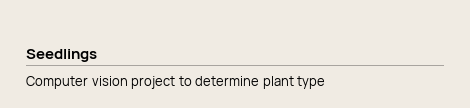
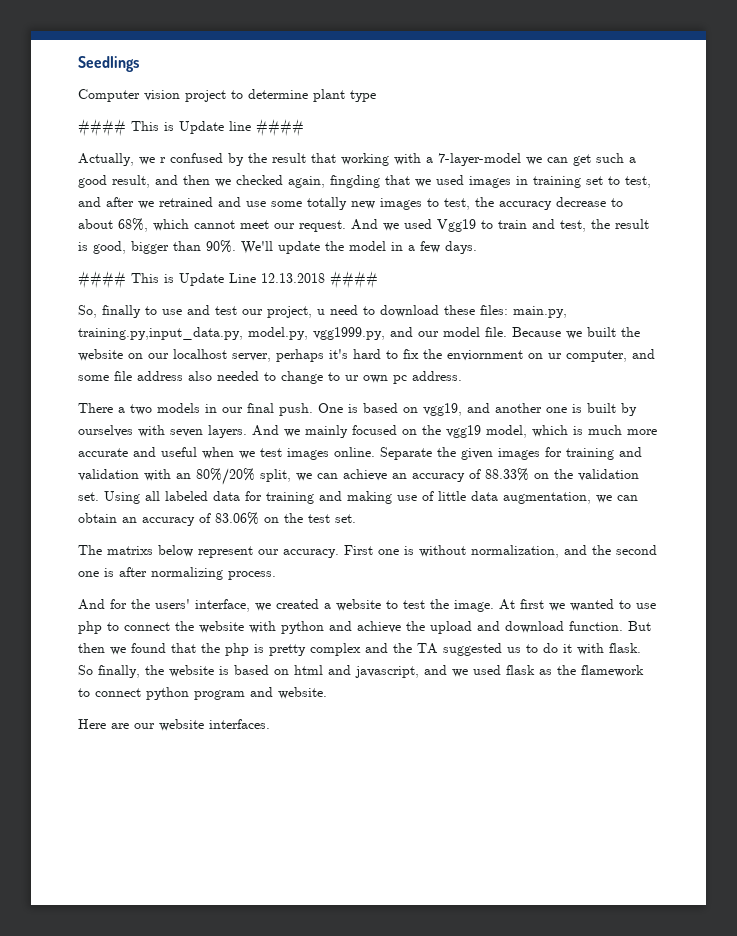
(326, 82) none -> [78,119,304,137] [78,153,636,166] [78,175,651,188] [78,197,623,210] [78,218,649,232] [78,240,477,254] [78,271,378,289] [78,305,567,318] [78,327,640,340] [78,349,655,362] [78,371,462,384] [78,403,637,416] [78,425,657,438] [78,447,642,460] [78,468,639,485] [78,491,638,504] [78,512,356,526] [78,545,657,558] [78,567,276,580] [78,599,656,612] [78,621,651,634] [78,643,641,656] [78,665,644,678] [78,687,327,700] [78,719,270,731] // #### This is Update line #### // Actually, we r confused by the result that working with a 7-layer-model we can get such a good result, and then we checked again, fingding that we used images in training set to test, and after we retrained and use some totally new images to test, the accuracy decrease to about 68%, which cannot meet our request. And we used Vgg19 to train and test, the result is good, bigger than 90%. We'll update the model in a few days. // #### This is Update Line 12.13.2018 #### // So, finally to use and test our project, u need to download these files: main.py, training.py,input_data.py, model.py, vgg1999.py, and our model file. Because we built the website on our localhost server, perhaps it's hard to fix the enviornment on ur computer, and some file address also needed to change to ur own pc address. // There a two models in our final push. One is based on vgg19, and another one is built by ourselves with seven layers. And we mainly focused on the vgg19 model, which is much more accurate and useful when we test images online. Separate the given images for training and validation with an 80%/20% split, we can achieve an accuracy of 88.33% on the validation set. Using all labeled data for training and making use of little data augmentation, we can obtain an accuracy of 83.06% on the test set. // The matrixs below represent our accuracy. First one is without normalization, and the second one is after normalizing process. // And for the users' interface, we created a website to test the image. At first we wanted to use php to connect the website with python and achieve the upload and download function. But then we found that the php is pretty complex and the TA suggested us to do it with flask. So finally, the website is based on html and javascript, and we used flask as the flamework to connect python program and website. // Here are our website interfaces.

